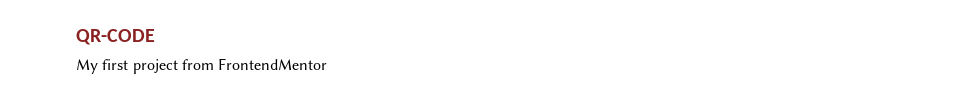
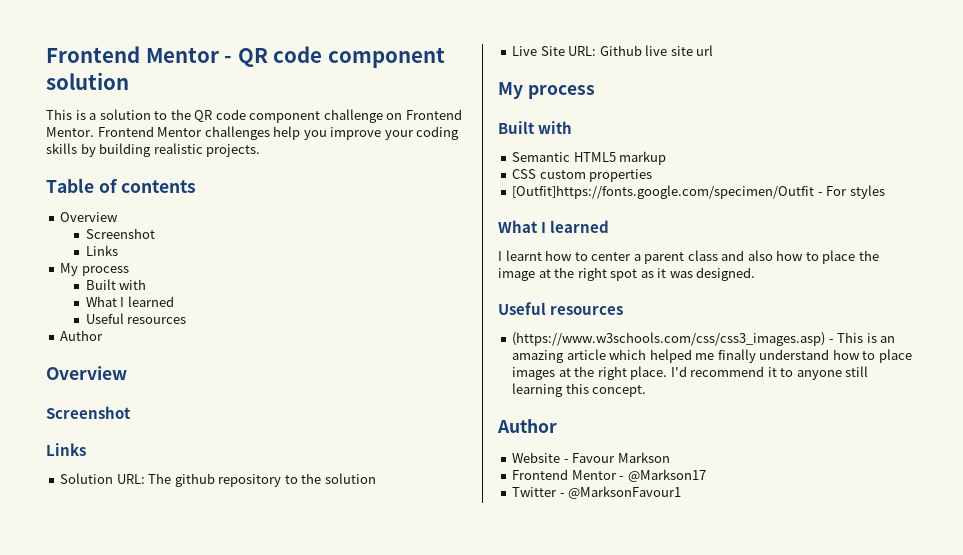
[76,29,155,45] [76,58,328,74] QR-CODE // My first project from FrontendMentor -> [46,46,445,68] [46,72,129,90] [46,109,462,123] [46,126,460,140] [46,143,261,157] [46,178,197,193] [60,212,119,222] [85,228,155,239] [85,245,118,256] [60,263,129,276] [85,279,147,290] [85,296,174,307] [85,313,187,324] [60,330,104,341] [46,366,127,380] [46,406,131,419] [46,443,86,456] [60,473,376,487] [512,45,714,56] [498,82,595,99] [498,121,573,134] [512,151,667,165] [512,169,653,182] [512,185,885,199] [498,220,610,233] [498,250,879,264] [498,267,756,281] [498,302,624,315] [512,332,896,346] [512,349,912,363] [512,366,869,380] [512,383,647,397] [497,419,557,433] [512,452,670,463] [512,469,706,482] [512,486,682,499] Frontend Mentor - QR code component solution // This is a solution to the QR code component challenge on Frontend Mentor. Frontend Mentor challenges help you improve your coding skills by building realistic projects. // Table of contents // Overview // Screenshot // Links // My process // Built with // What I learned // Useful resources // Author // Overview // Screenshot // Links // Solution URL: The github repository to the solution // Live Site URL: Github live site url // My process // Built with // Semantic HTML5 markup // CSS custom properties // [Outfit]https://fonts.google.com/specimen/Outfit - For styles // What I learned // I learnt how to center a parent class and also how to place the image at the right spot as it was designed. // Useful resources // (https://www.w3schools.com/css/css3_images.asp) - This is an amazing article which helped me finally understand how to place images at the right place. I'd recommend it to anyone still learning this concept. // Author // Website - Favour Markson // Frontend Mentor - @Markson17 // Twitter - @MarksonFavour1

